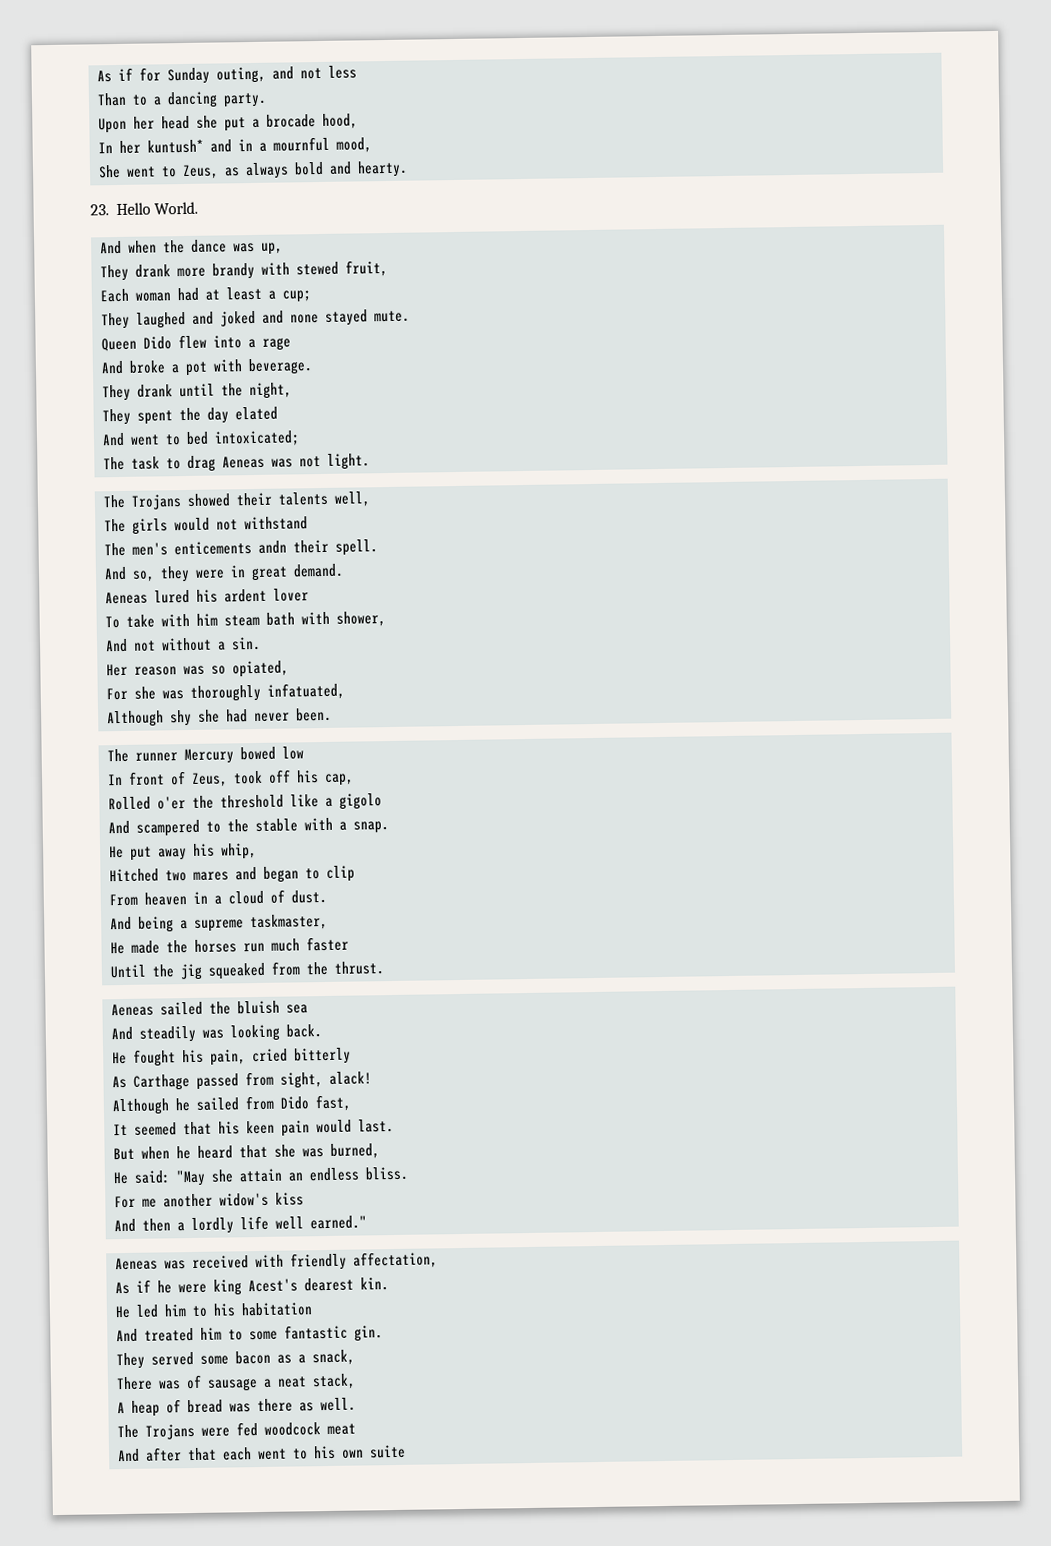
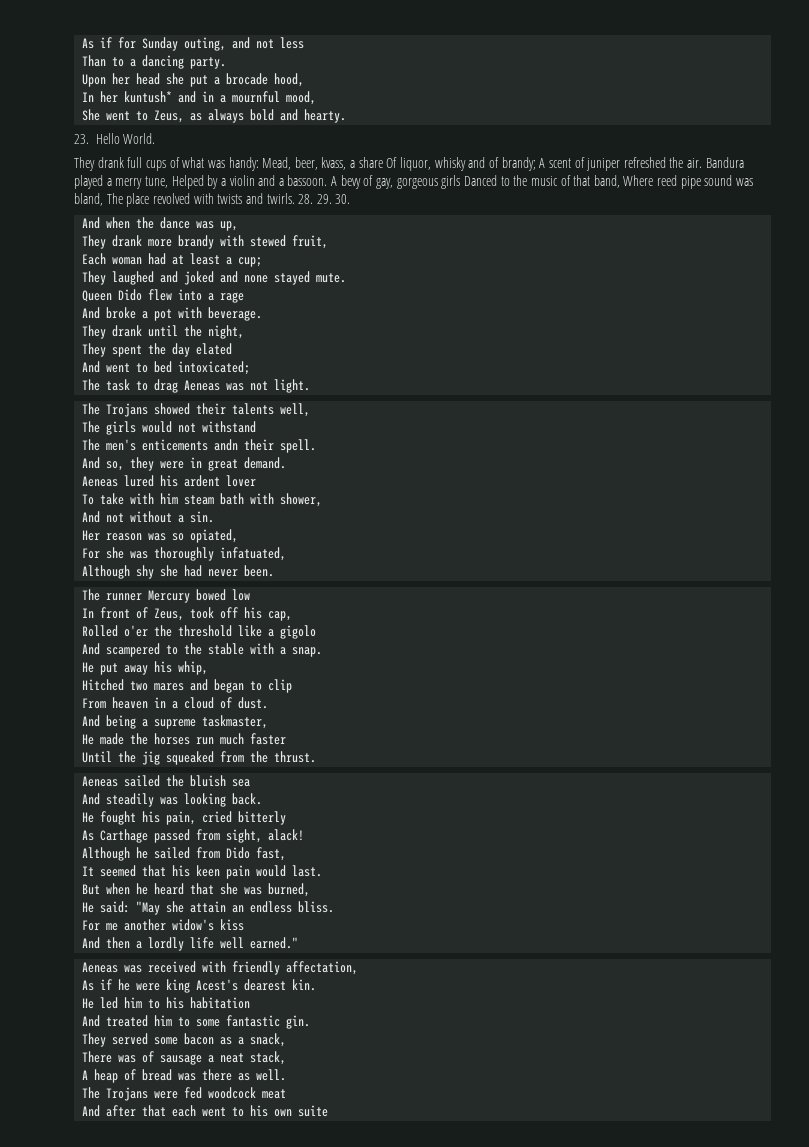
(198, 208) none -> [74,157,744,171] [74,175,754,189] [74,193,351,207] // They drank full cups of what was handy: Mead, beer, kvass, a share Of liquor, whisky and of brandy; A scent of juniper refreshed the air. Bandura played a merry tune, Helped by a violin and a bassoon. A bevy of gay, gorgeous girls Danced to the music of that band, Where reed pipe sound was bland, The place revolved with twists and twirls. 28. 29. 30.

